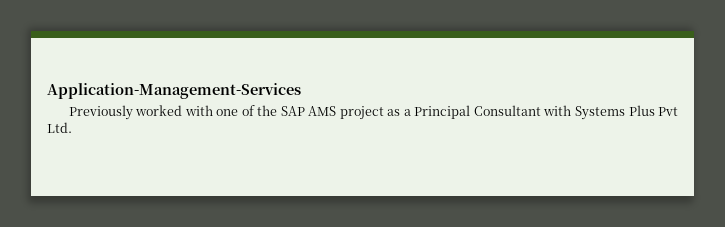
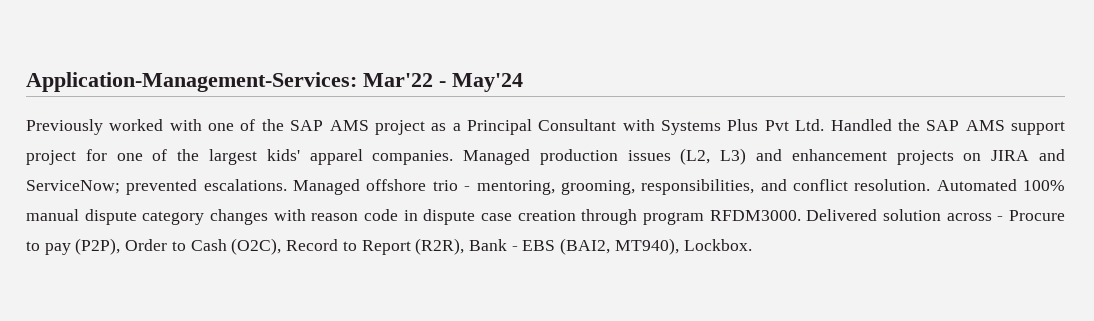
[47,83,301,99] Application-Management-Services -> [26,72,523,92] Application-Management-Services: Mar'22 - May'24
(72, 127) none -> [830,119,1066,135] [26,148,1065,165] [26,179,1065,195] [26,209,1065,225] [26,238,752,255] Handled the SAP AMS support project for one of the largest kids' apparel companies. Managed production issues (L2, L3) and enhancement projects on JIRA and ServiceNow; prevented escalations. Managed offshore trio - mentoring, grooming, responsibilities, and conflict resolution. Automated 100% manual dispute category changes with reason code in dispute case creation through program RFDM3000. Delivered solution across - Procure to pay (P2P), Order to Cash (O2C), Record to Report (R2R), Bank - EBS (BAI2, MT940), Lockbox.

